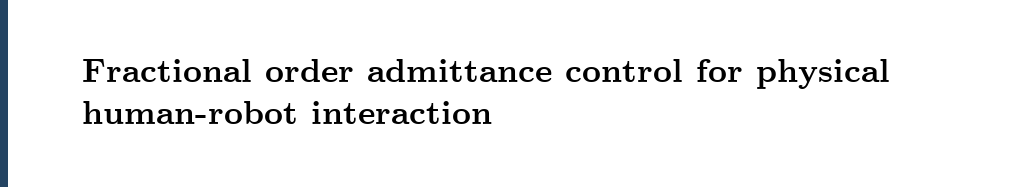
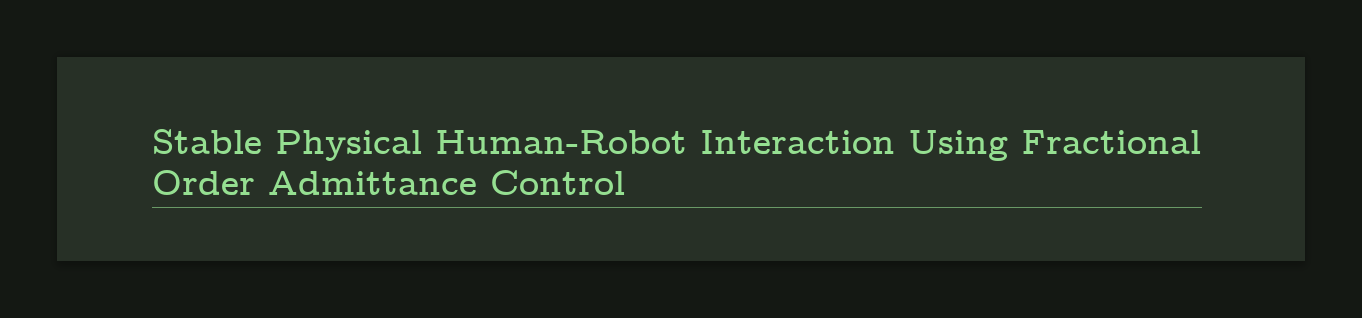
[82,59,890,89] [82,101,492,124] Fractional order admittance control for physical human-robot interaction -> [152,129,1201,161] [152,170,625,195] Stable Physical Human-Robot Interaction Using Fractional Order Admittance Control

